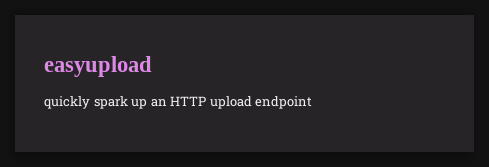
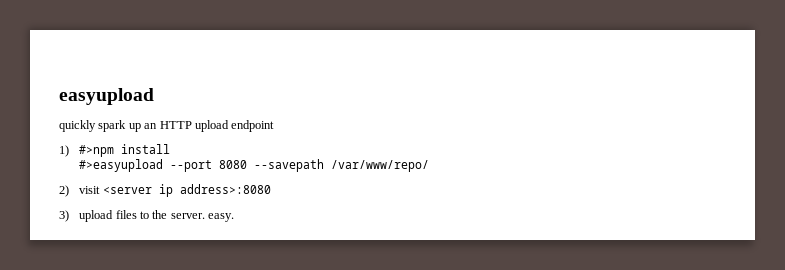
(313, 102) none -> [59,144,171,157] [79,159,430,172] [59,184,271,197] [59,210,235,222] // 1) #>npm install // #>easyupload --port 8080 --savepath /var/www/repo/ // 2) visit <server ip address>:8080 // 3) upload files to the server. easy.

